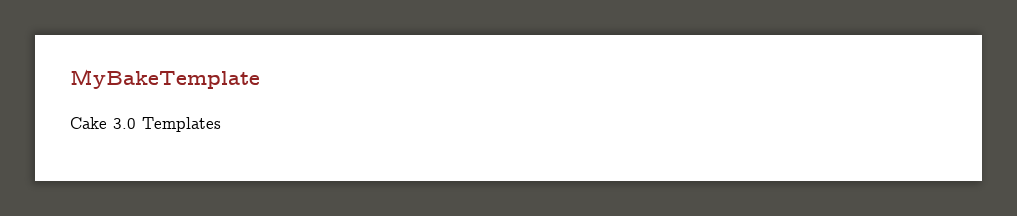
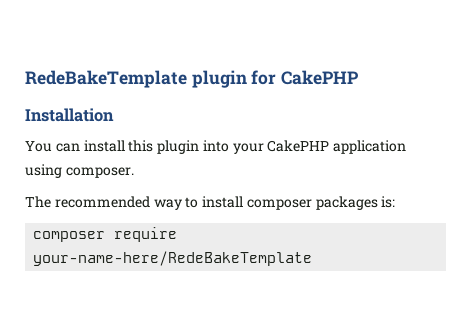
[70,69,260,89] [70,117,221,132] MyBakeTemplate // Cake 3.0 Templates -> [25,70,359,88] [25,108,114,122] [25,140,407,154] [25,164,134,178] [25,196,396,210] [33,227,178,242] [33,251,313,266] RedeBakeTemplate plugin for CakePHP // Installation // You can install this plugin into your CakePHP application using composer. // The recommended way to install composer packages is: // composer require your-name-here/RedeBakeTemplate

